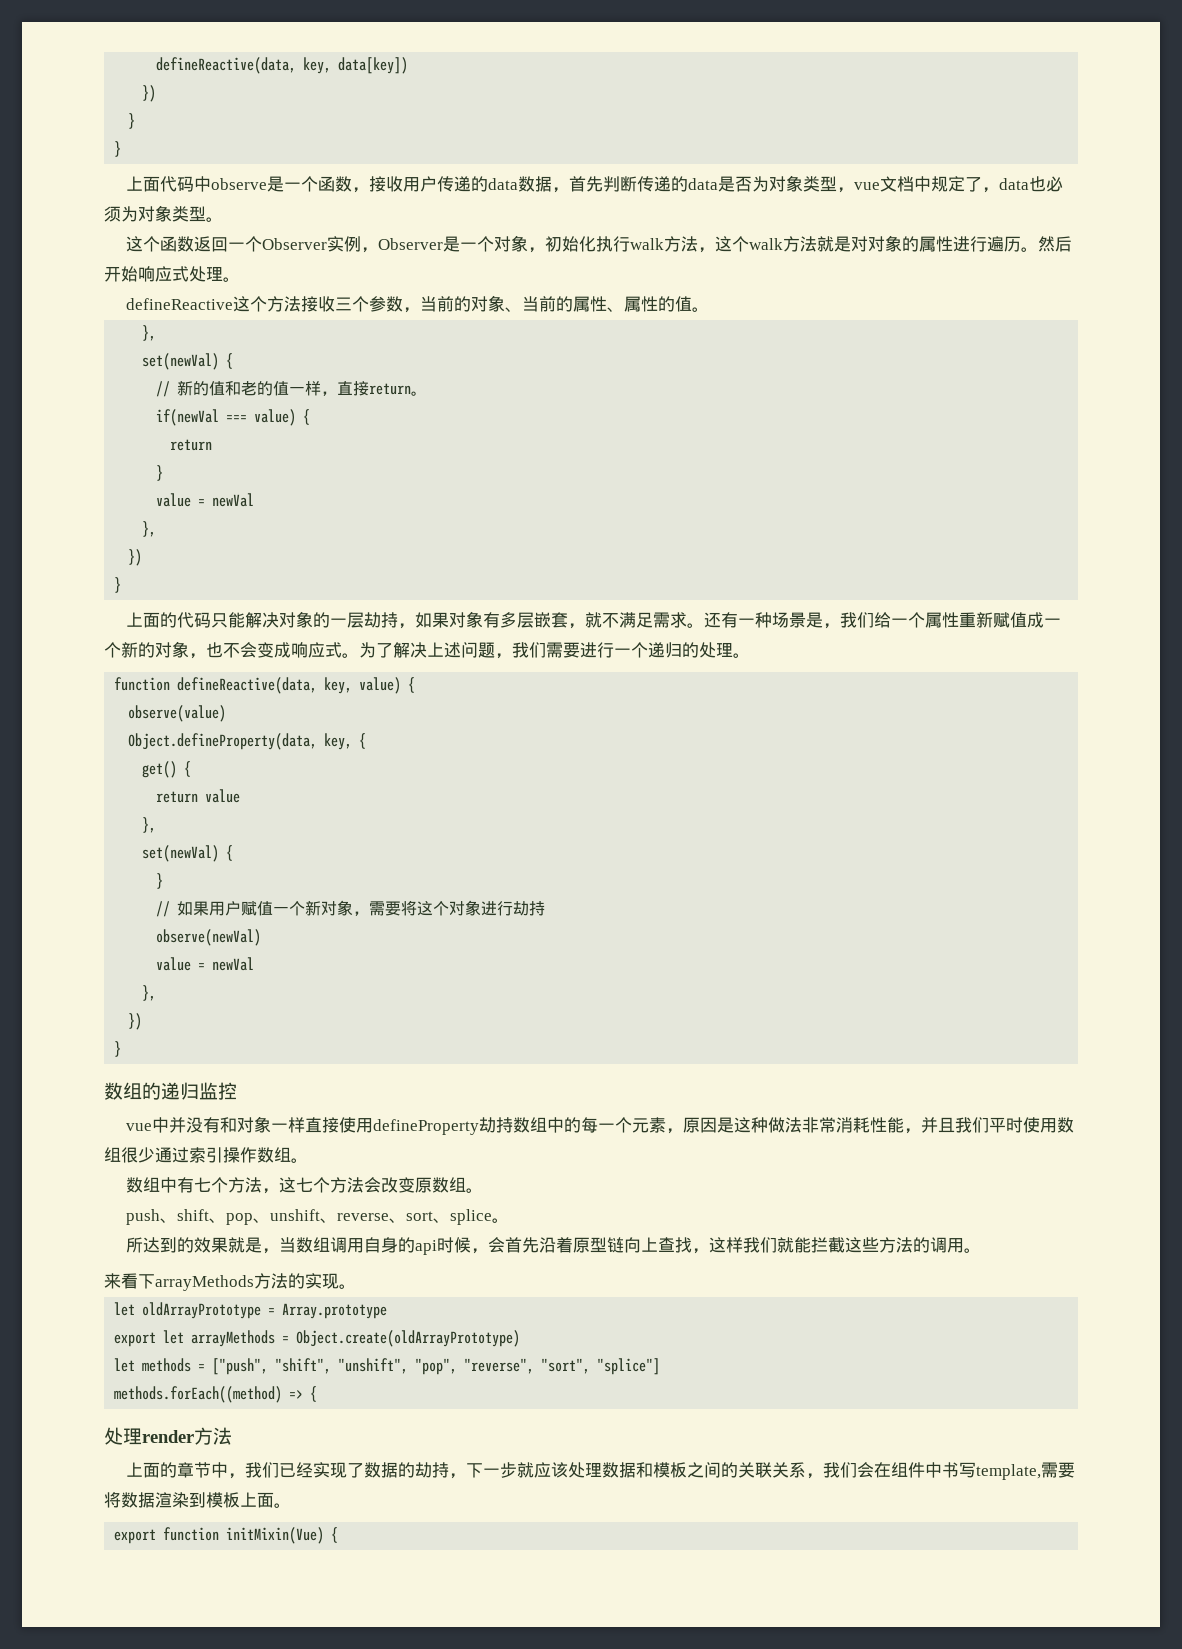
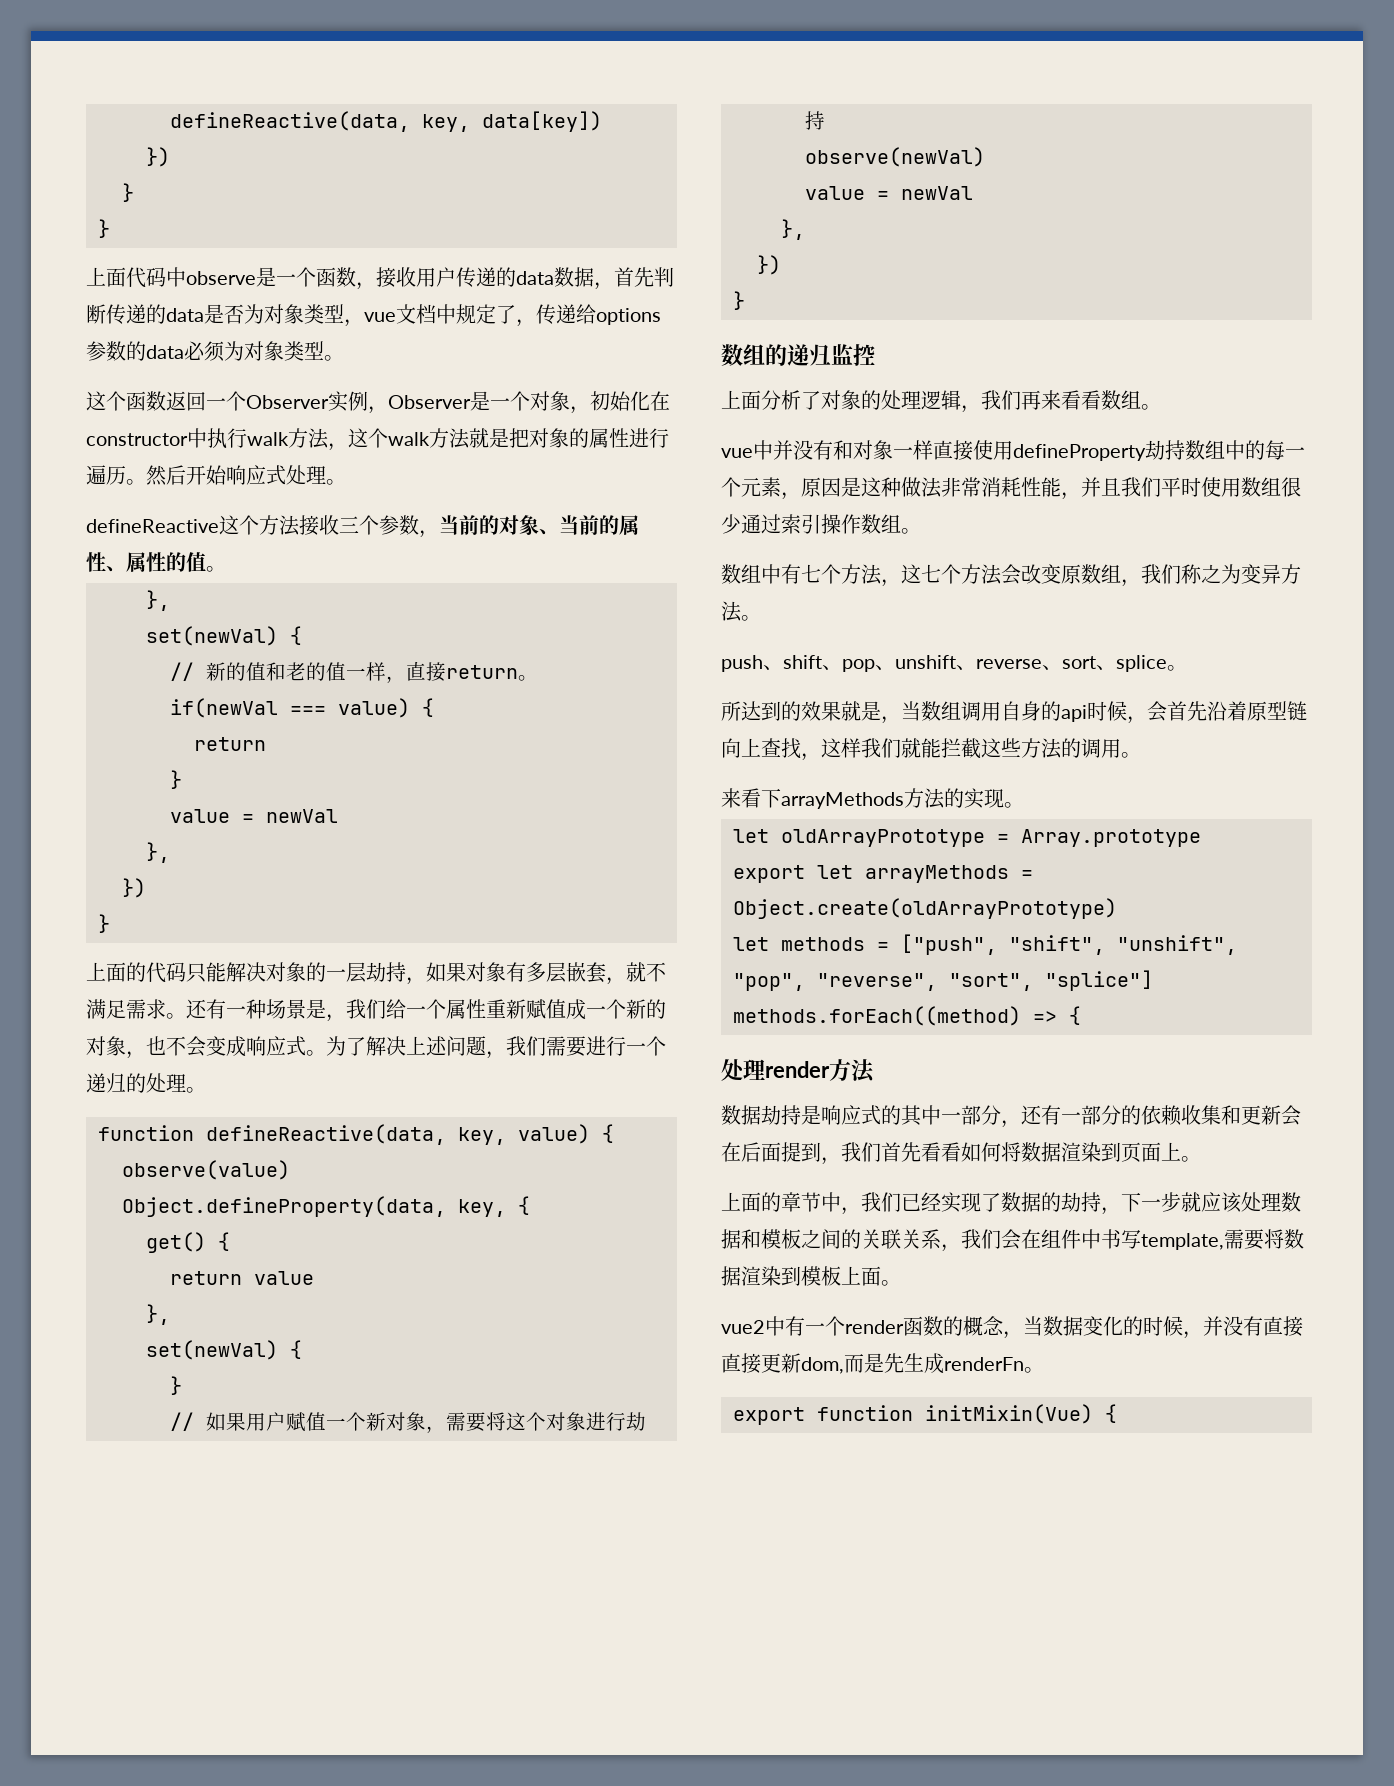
[999,176,1047,192] data也 -> [536,304,661,325] [86,341,184,361] 传递给options参数的data
(597, 244) none -> [650,391,670,411] [86,428,207,448] 在constructor中
[851,236,869,252] 对 -> [509,428,529,448] 把
(237, 1091) none -> [721,390,1161,413] // 上面分析了对象的处理逻辑，我们再来看看数组。
(467, 1184) none -> [1121,564,1301,587] [721,601,742,622] ，我们称之为变异方法
(232, 1436) none -> [721,1105,1301,1128] [721,1142,1201,1165] // 数据劫持是响应式的其中一部分，还有一部分的依赖收集和更新会在后面提到，我们首先看看如何将数据渲染到页面上。
(291, 1505) none -> [721,1316,1303,1339] [721,1353,1044,1374] // vue2中有一个render函数的概念，当数据变化的时候，并没有直接直接更新dom,而是先生成renderFn。

